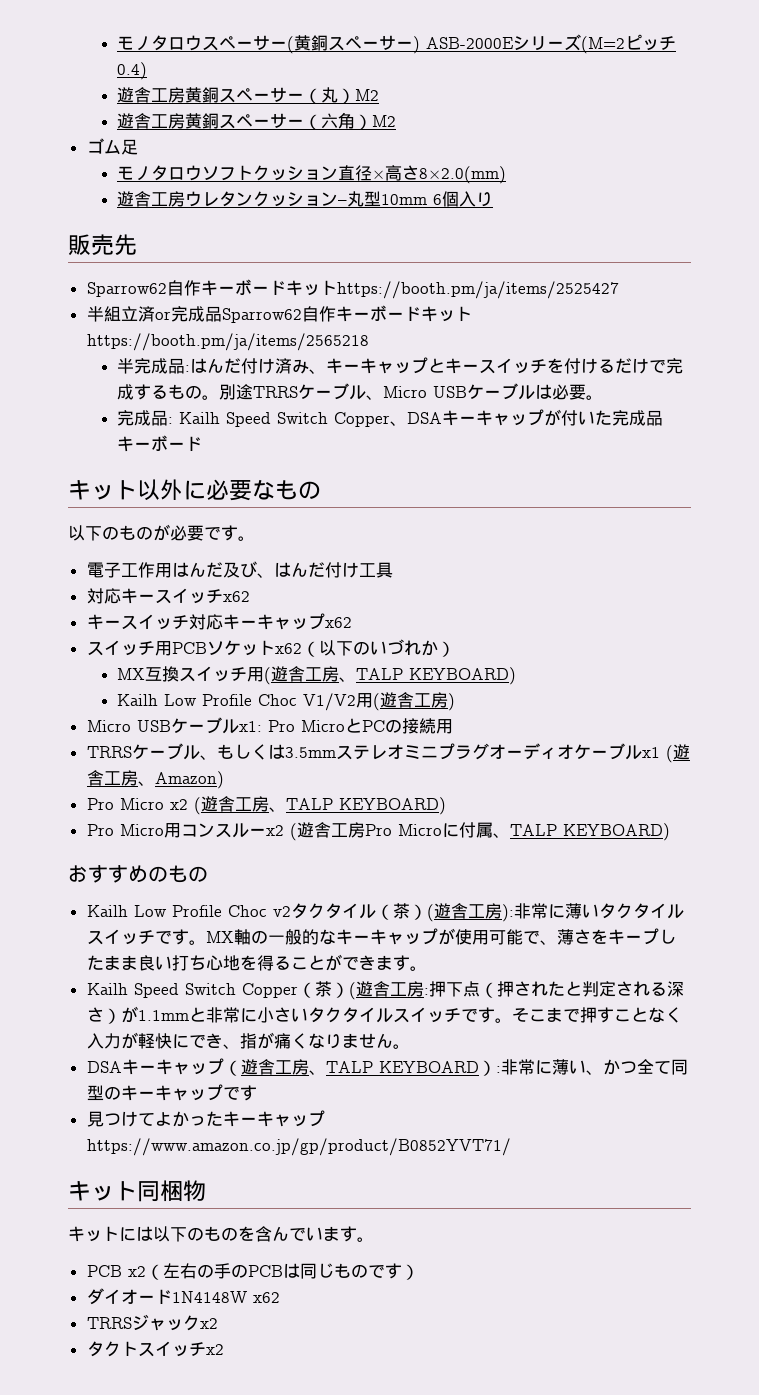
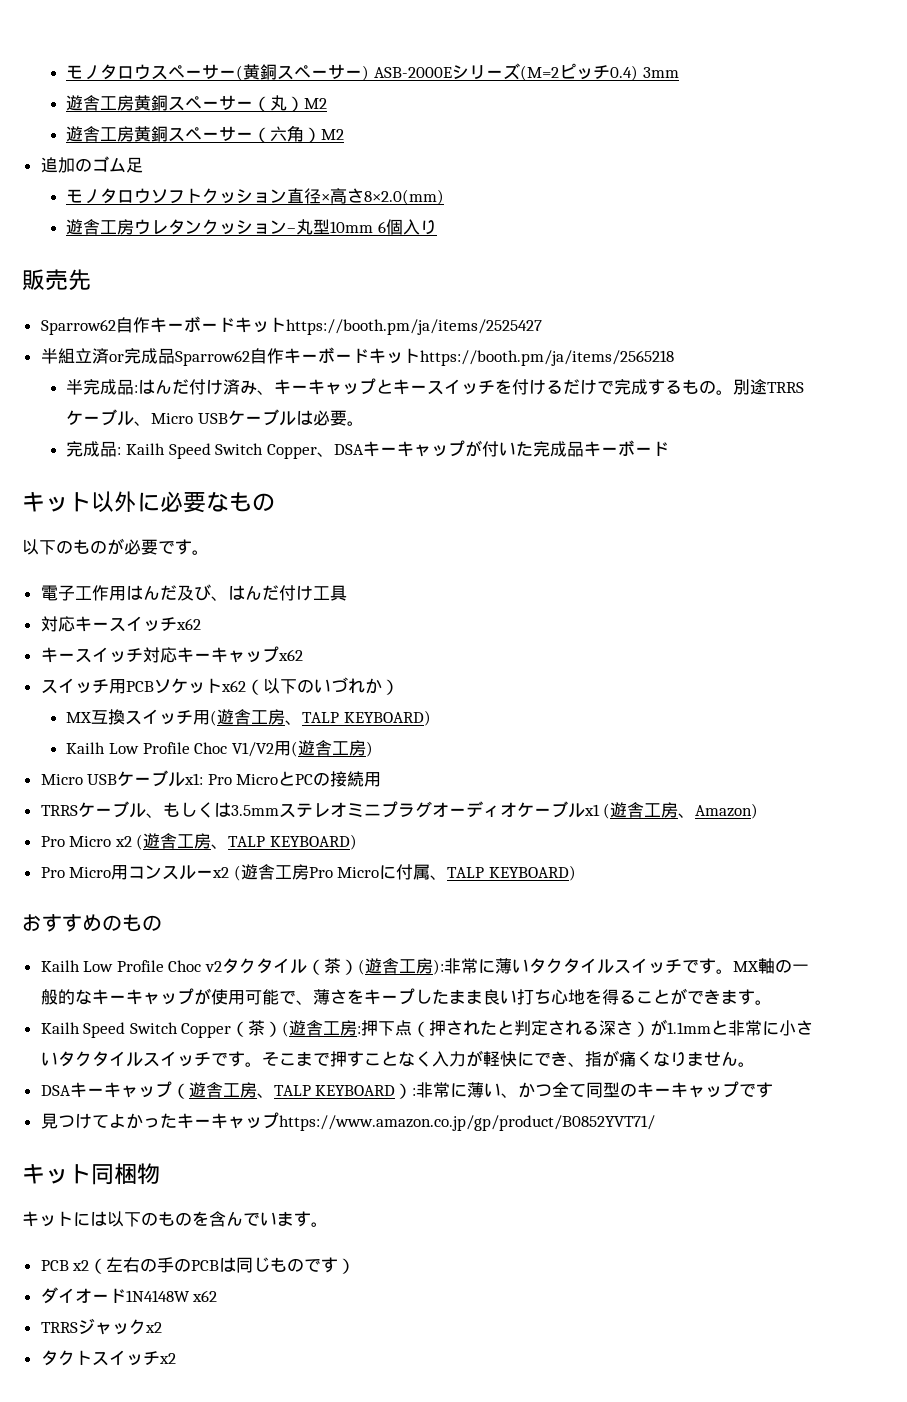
(148, 71) none -> [642,67,679,78] 3mm
(397, 121) none -> [40,157,92,173] 追加の

